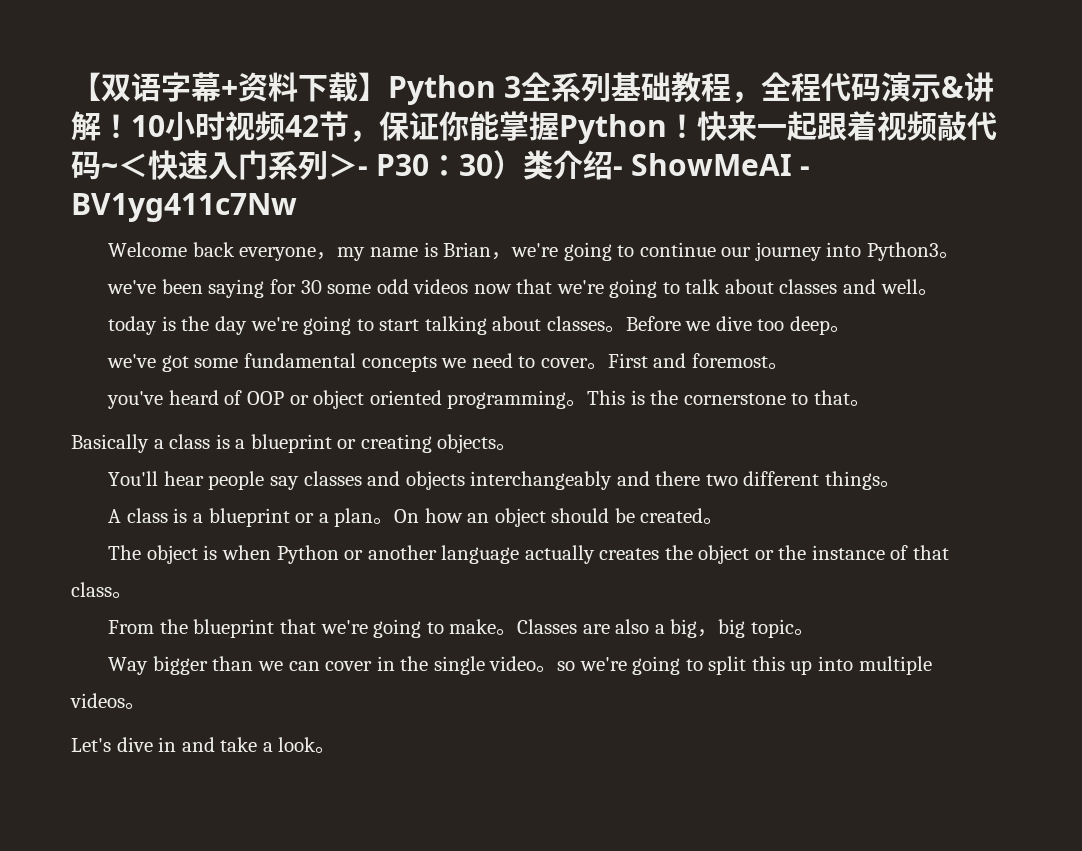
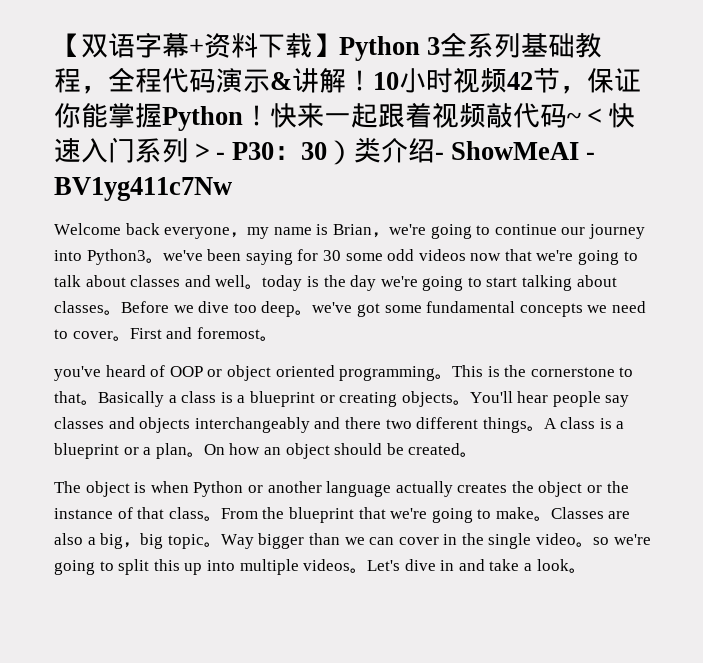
(960, 255) // -> (163, 260) none
(939, 292) // -> (263, 286) none
(851, 329) // -> (313, 312) none
(871, 403) // -> (98, 402) none
(518, 447) // -> (470, 402) none
(901, 484) // -> (544, 428) none
(133, 595) // -> (221, 518) none
(815, 632) // -> (221, 544) none
(146, 706) // -> (368, 570) none

